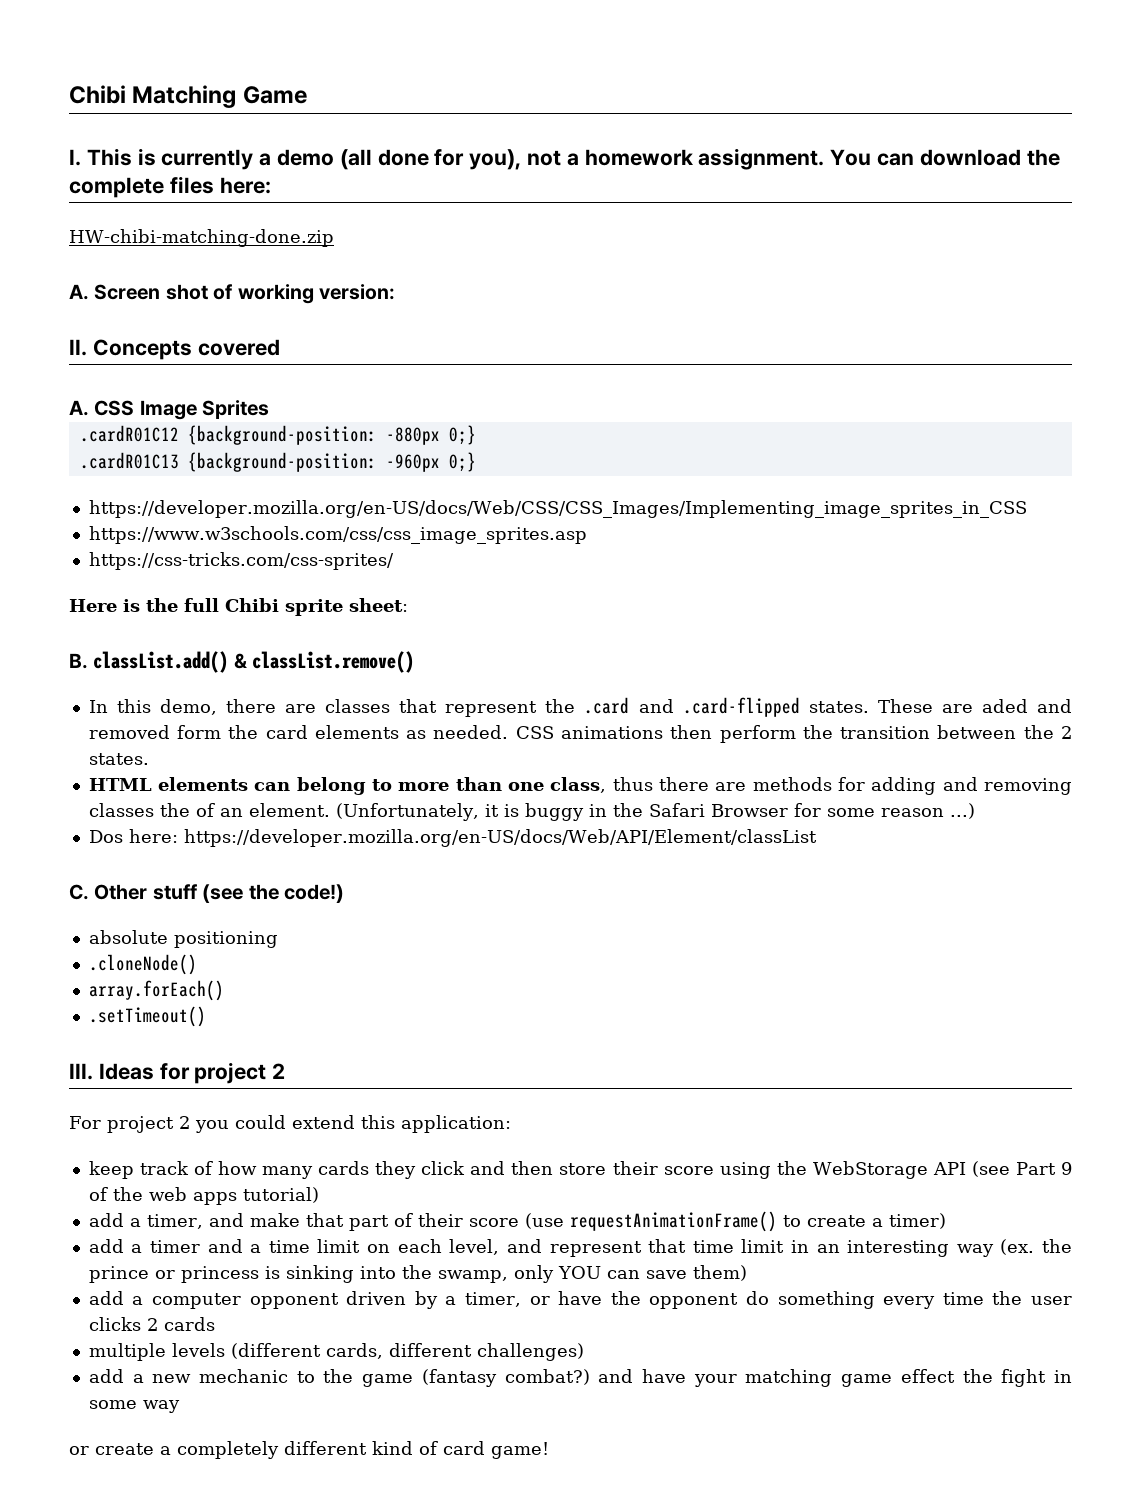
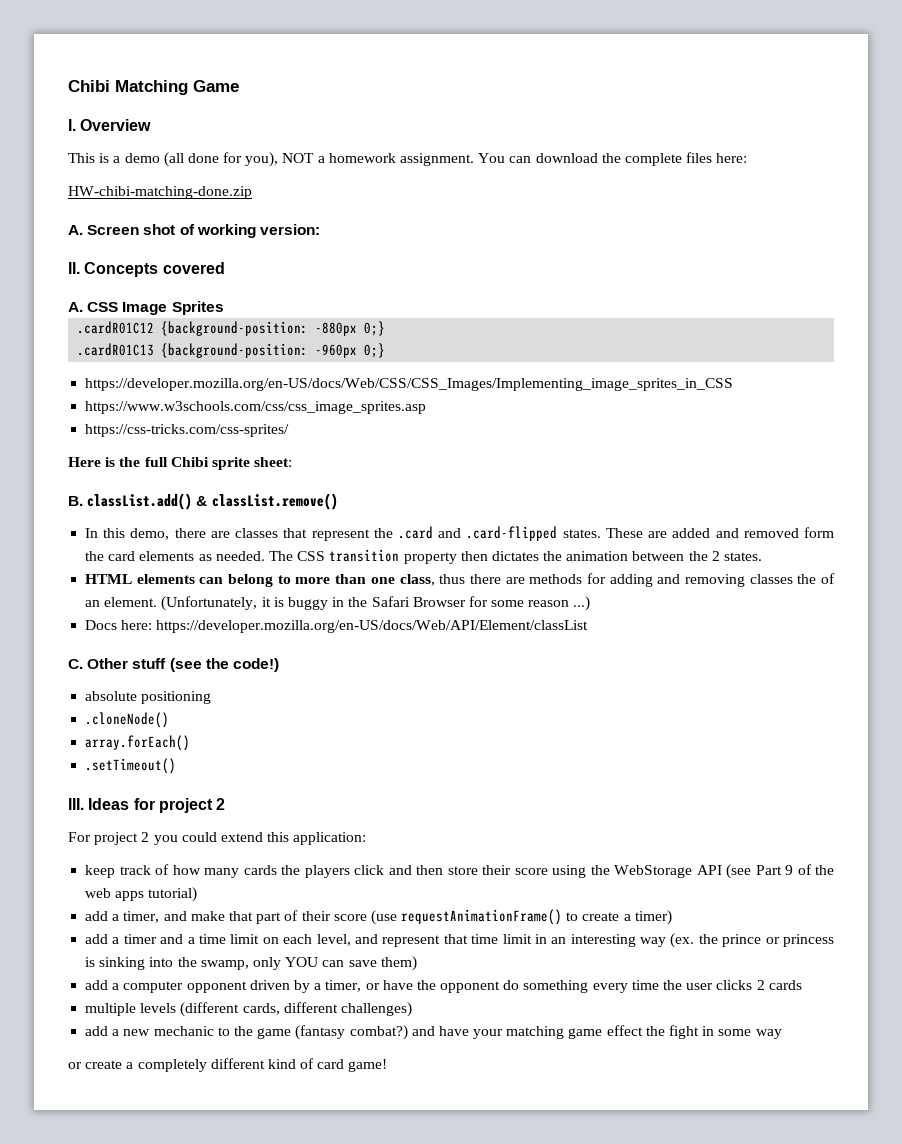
(81, 157) none -> [80,119,152,131] Overview //
[161,149,254,170] currently -> (110, 158) none
[527,150,562,166] not -> [282,153,315,163] NOT
[981,699,1028,713] aded -> [672,528,711,538] added
[515,725,931,743] CSS animations then perform the transition -> [268,549,629,564] The CSS transition property then dictates the animation
[88,830,123,843] Dos -> [85,620,118,630] Docs
[375,1161,417,1179] they -> [281,865,350,878] the players

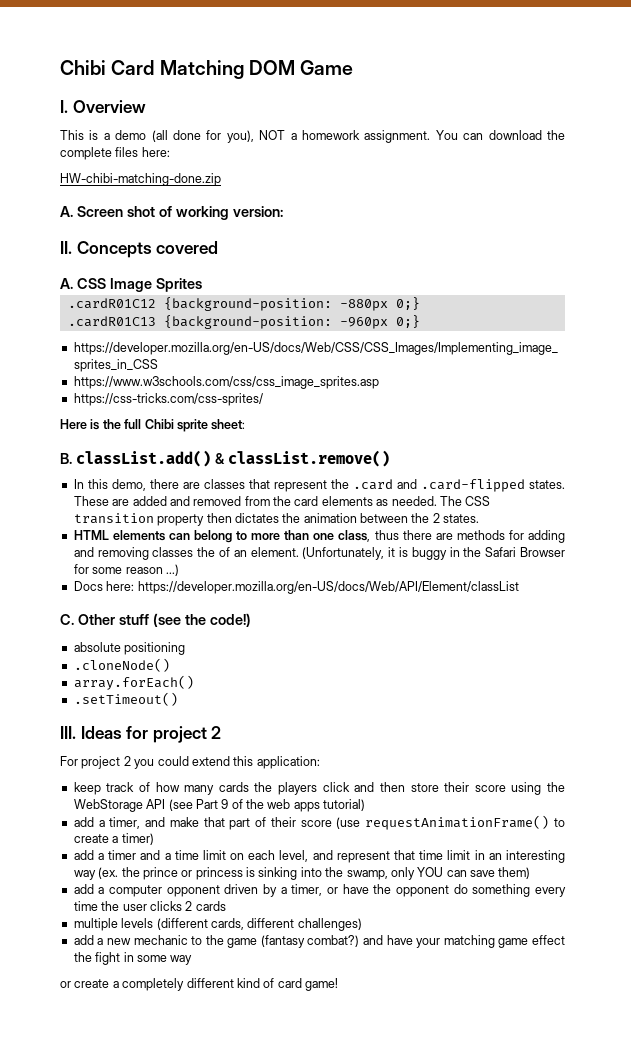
[68,80,188,95] Chibi Matching -> [60,60,295,79] Chibi Card Matching DOM
[803,527,834,538] form -> [244,496,270,506] from

